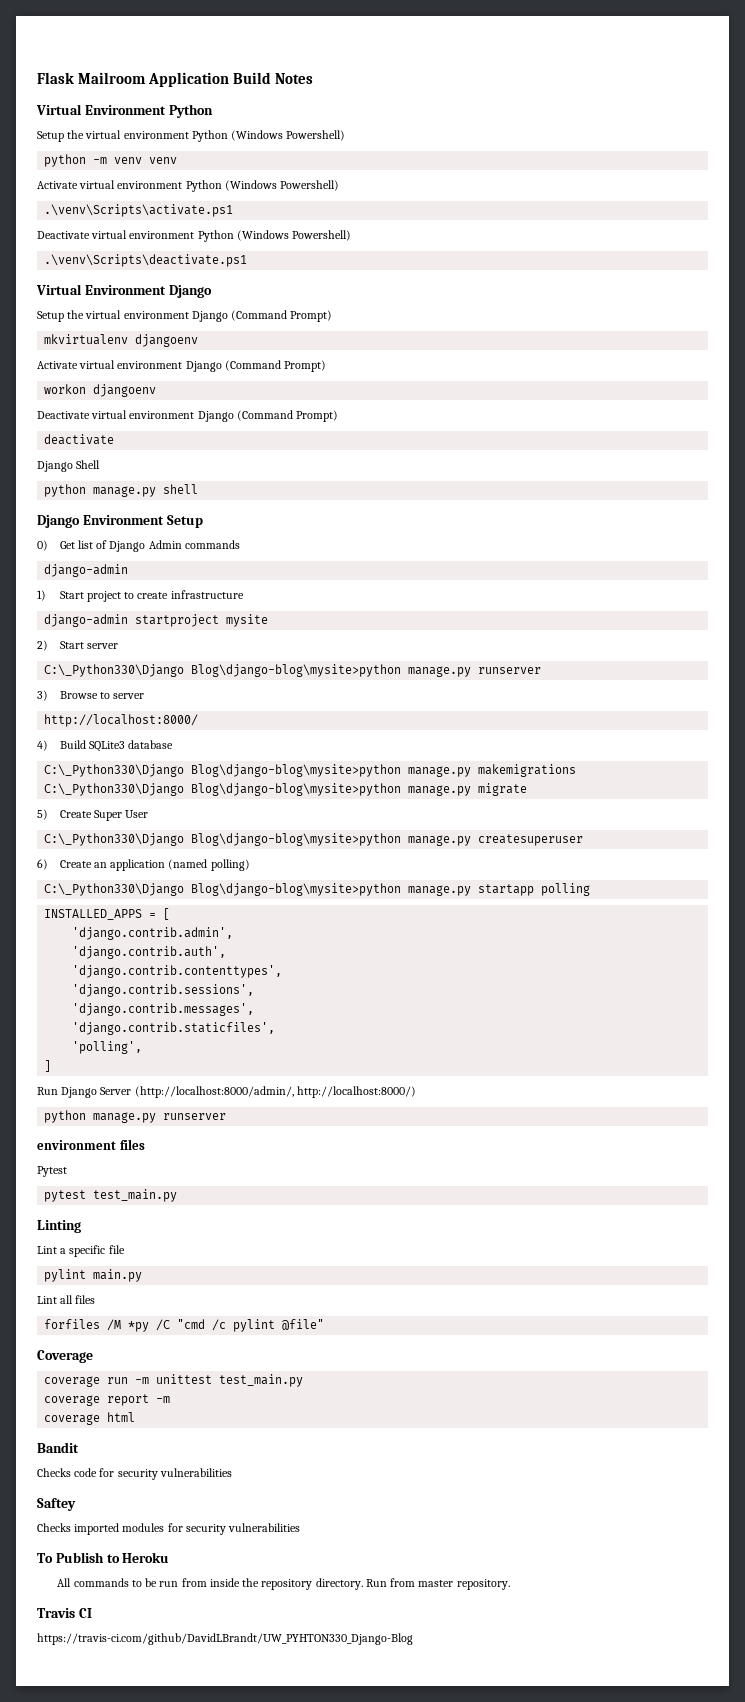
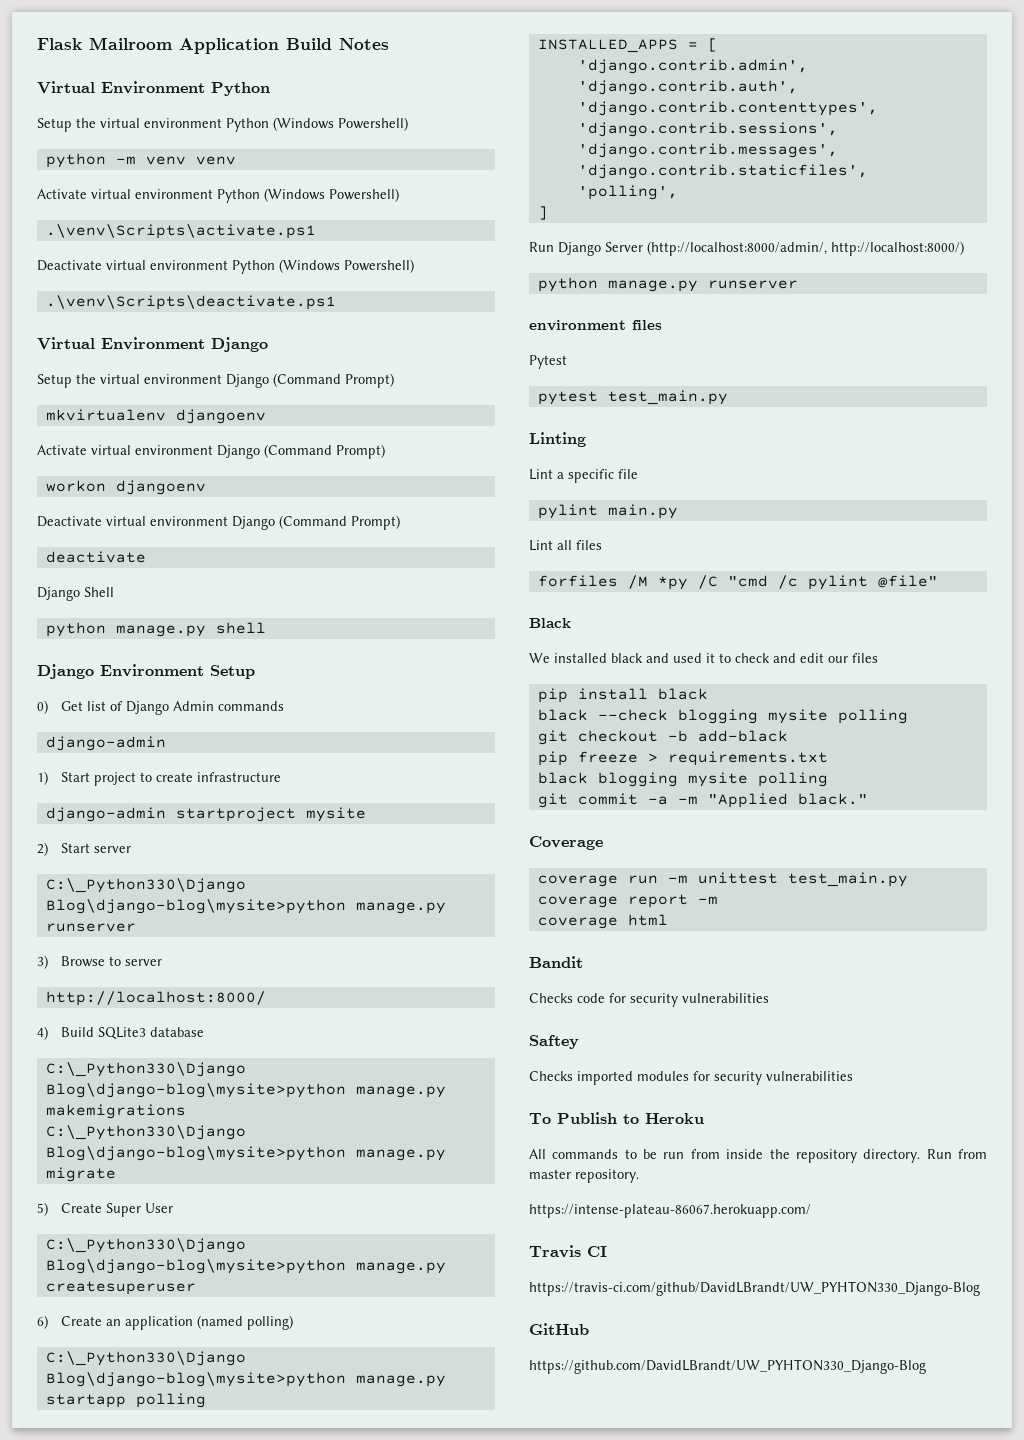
(325, 1324) none -> [529,618,571,628] [529,653,878,663] [537,688,708,703] [537,709,908,724] [537,730,788,745] [537,751,828,766] [537,772,828,787] [537,793,868,808] // Black // We installed black and used it to check and edit our files // pip install black // black --check blogging mysite polling // git checkout -b add-black // pip freeze > requirements.txt // black blogging mysite polling // git commit -a -m "Applied black."
(510, 1584) none -> [529,1204,811,1218] // https://intense-plateau-86067.herokuapp.com/
(413, 1639) none -> [529,1323,589,1335] [529,1359,926,1374] // GitHub // https://github.com/DavidLBrandt/UW_PYHTON330_Django-Blog

